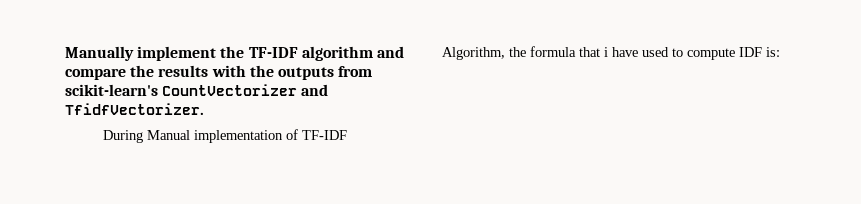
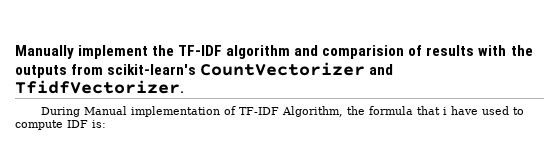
[65,65,155,80] compare the -> [322,45,423,59] comparision of

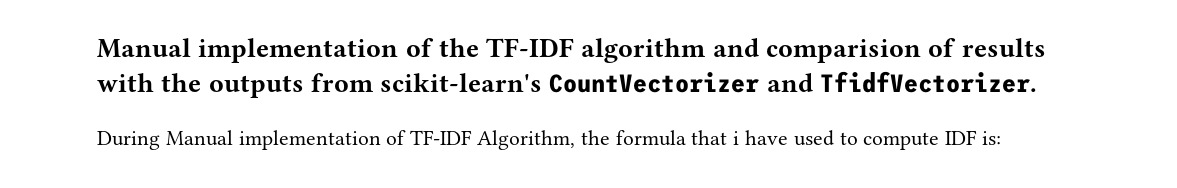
[15,45,149,59] Manually implement -> [97,38,434,63] Manual implementation of

